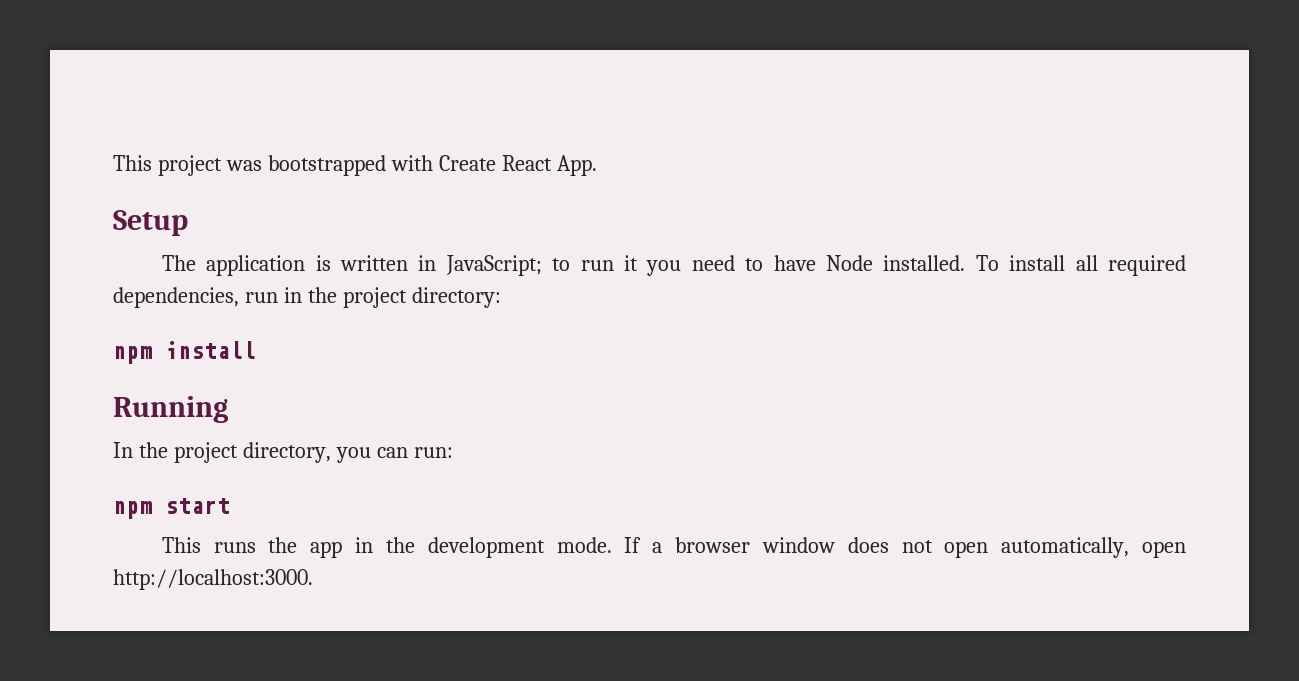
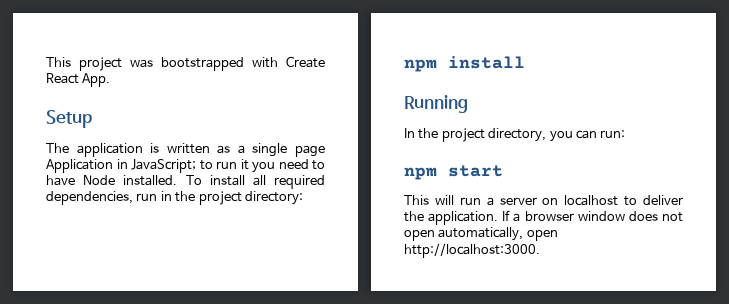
(408, 263) none -> [217,143,326,157] [46,159,113,173] as a single page Application
[213,537,612,558] runs the app in the development mode. -> [434,195,683,206] [404,211,499,225] will run a server on localhost to deliver the application.

